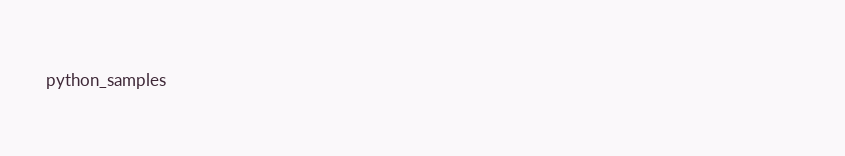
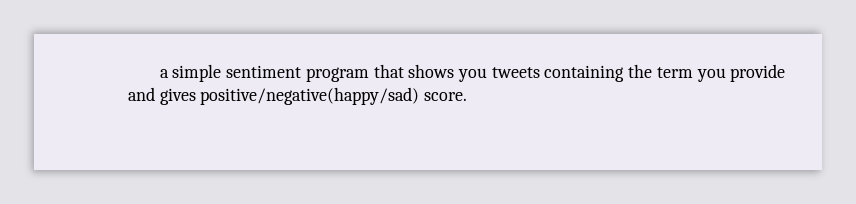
[46,73,166,89] python_samples -> [159,64,786,82] [128,87,468,105] a simple sentiment program that shows you tweets containing the term you provide and gives positive/negative(happy/sad) score.

